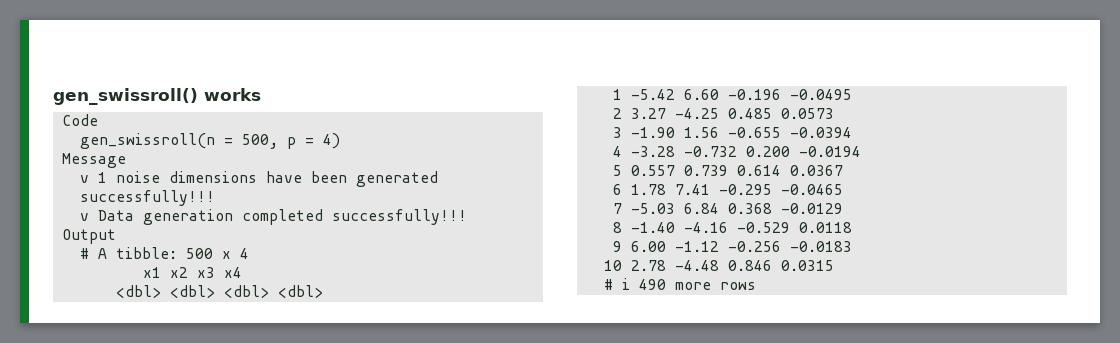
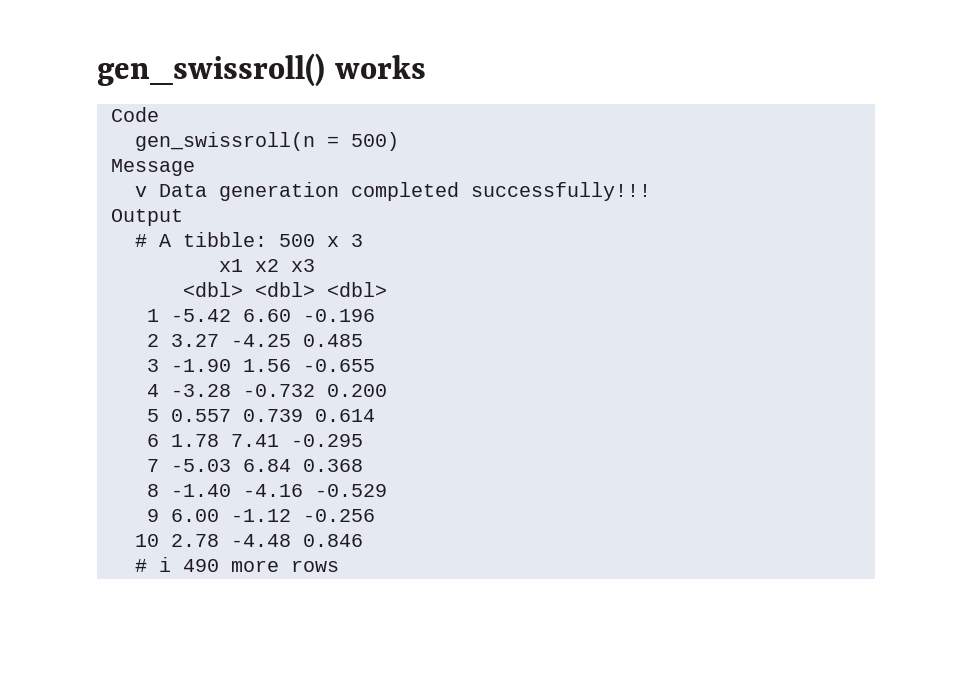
[241,133,340,149] [61,153,126,168] [79,171,438,187] [79,190,215,206] 500, p = 4) // Message // v 1 noise dimensions have been generated successfully!!! -> [350,132,399,151] [110,159,195,176] 500) // Message
[239,248,249,259] 4 -> [350,234,363,247] 3
[223,267,242,278] [115,285,323,298] x4 // <dbl> <dbl> <dbl> <dbl> -> [182,282,387,297] // <dbl> <dbl> <dbl>
[789,89,852,100] -0.0495 -> (375, 315) none
[780,108,834,119] 0.0573 -> (363, 340) none
[789,127,852,138] -0.0394 -> (375, 365) none
[798,146,861,157] -0.0194 -> (387, 390) none
[789,165,843,176] 0.0367 -> (375, 415) none
[780,184,843,195] -0.0465 -> (363, 440) none
[780,203,843,214] -0.0129 -> (363, 465) none
[798,222,852,233] 0.0118 -> (387, 490) none
[789,241,852,252] -0.0183 -> (375, 515) none
[780,260,834,271] 0.0315 -> (363, 540) none

